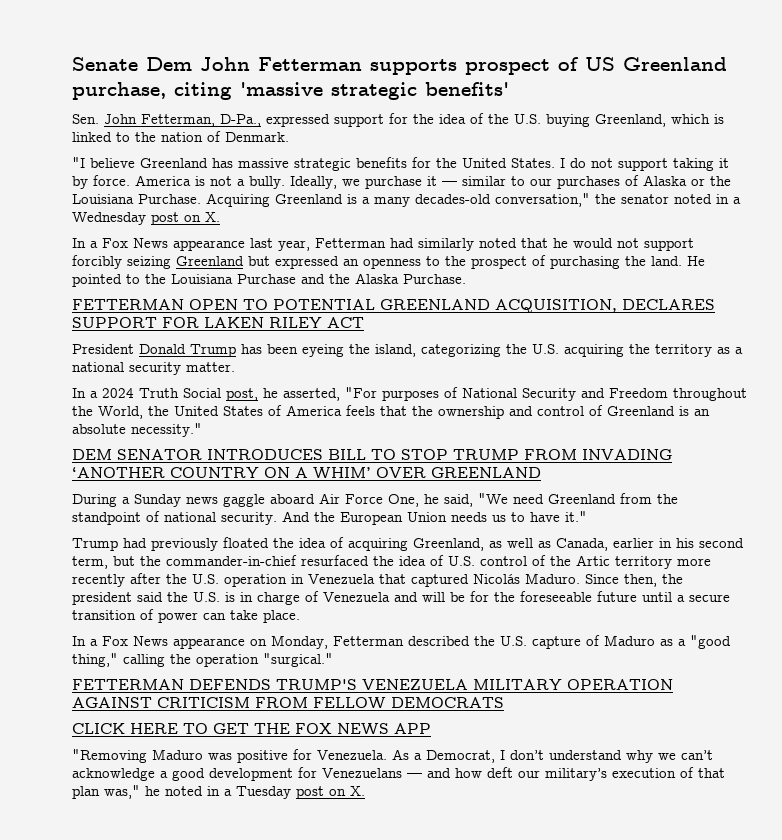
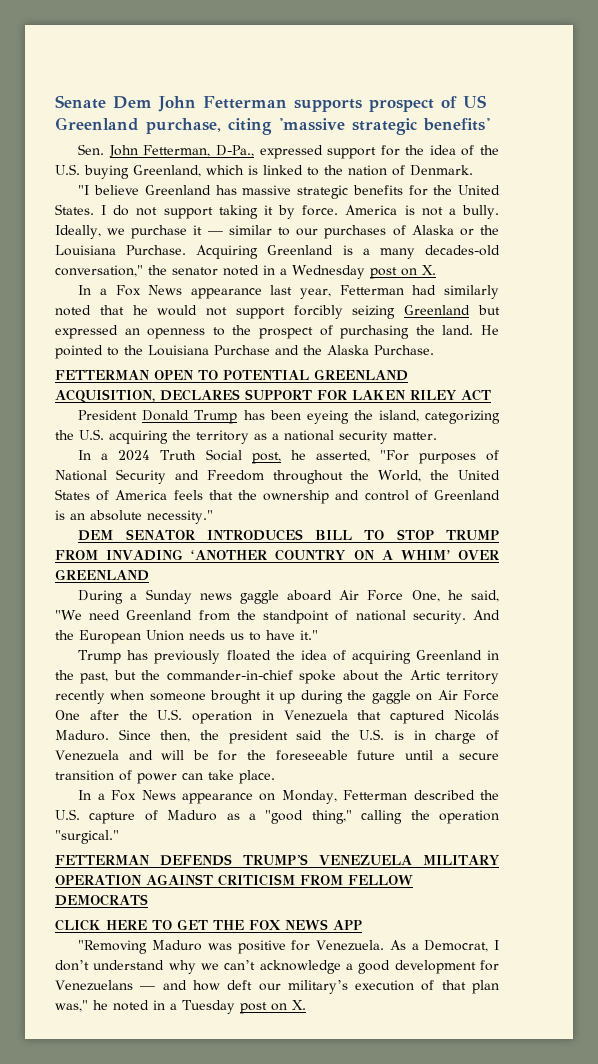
[123,538,147,548] had -> [127,650,149,660] has
[413,538,744,551] [72,555,711,569] [72,574,125,587] Greenland, as well as Canada, earlier in his second term, but the commander-in-chief resurfaced the idea of U.S. control of the Artic territory more recently -> [415,650,499,660] [55,670,500,684] [55,690,499,704] [55,710,80,720] Greenland in the past, but the commander-in-chief spoke about the Artic territory recently when someone brought it up during the gaggle on Air Force One

